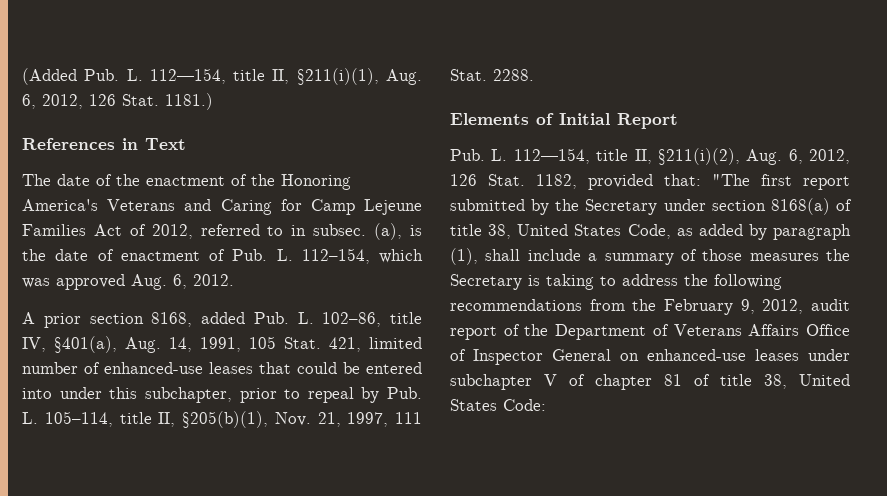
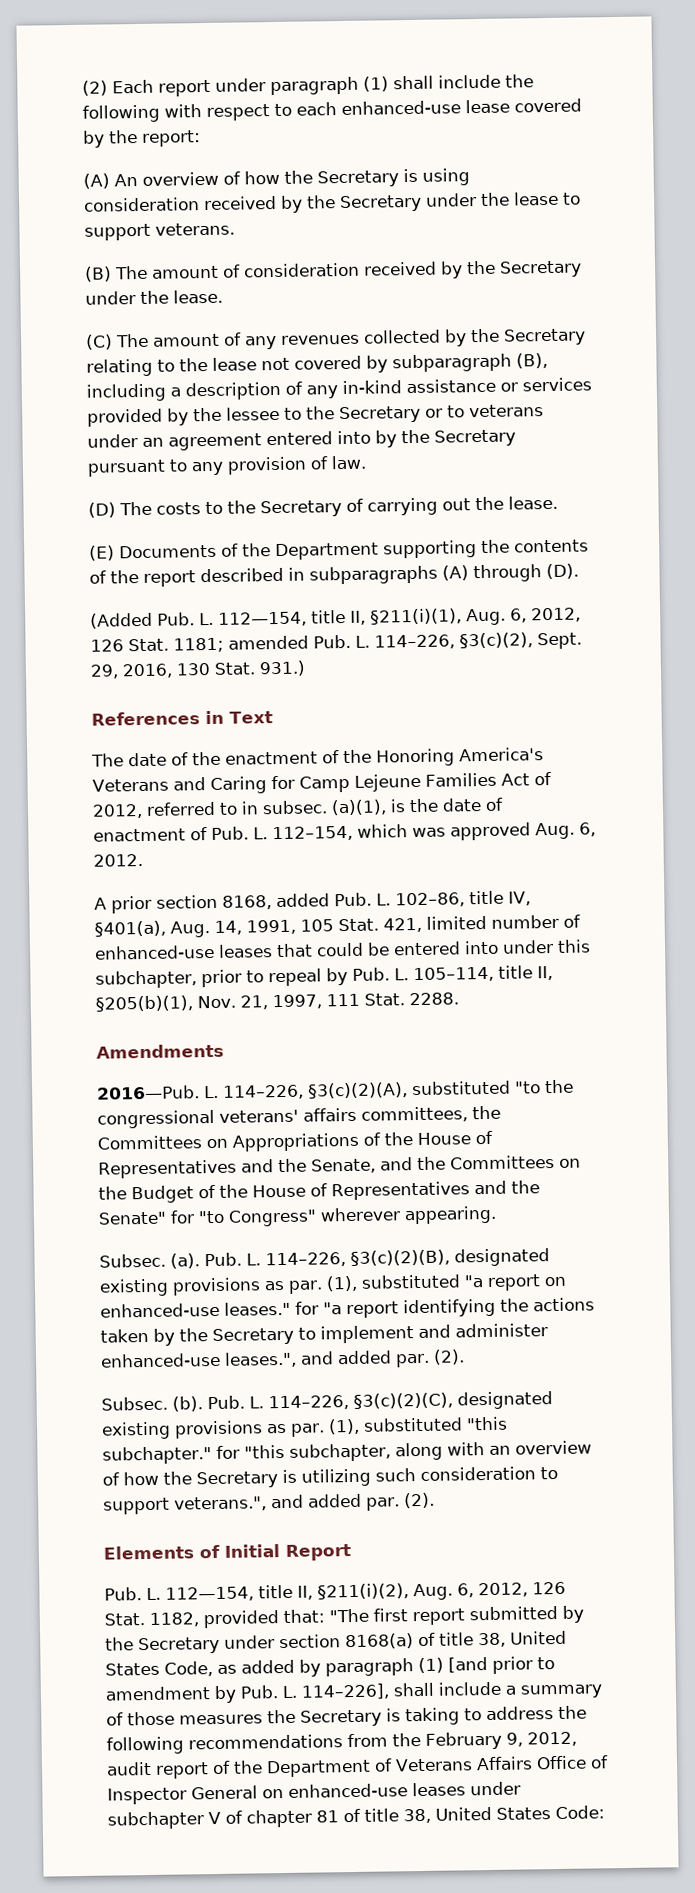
(22, 76) none -> [82,74,534,97] [82,98,582,123] [83,129,201,148] [83,168,470,189] [84,191,581,213] [84,222,235,241] [85,260,582,282] [85,289,223,305] [86,328,586,350] [86,353,548,377] [86,377,592,402] [87,404,544,427] [87,429,516,451] [87,455,366,477] [88,495,558,518] [89,539,589,561] [89,563,579,587] (2) Each report under paragraph (1) shall include the following with respect to each enhanced-use lease covered by the report: // (A) An overview of how the Secretary is using consideration received by the Secretary under the lease to support veterans. // (B) The amount of consideration received by the Secretary under the lease. // (C) The amount of any revenues collected by the Secretary relating to the lease not covered by subparagraph (B), including a description of any in-kind assistance or services provided by the lessee to the Secretary or to veterans under an agreement entered into by the Secretary pursuant to any provision of law. // (D) The costs to the Secretary of carrying out the lease. // (E) Documents of the Department supporting the contents of the report described in subparagraphs (A) through (D). //
[165,93,213,110] 1181.) -> [173,632,582,653] [90,660,306,679] 1181; amended Pub. L. 114–226, §3(c)(2), Sept. 29, 2016, 130 Stat. 931.)
[374,223,403,240] (a), -> [331,799,387,816] (a)(1),
(534, 75) none -> [96,1043,224,1059] [97,1079,574,1100] [97,1105,501,1129] [97,1130,493,1152] [98,1154,581,1179] [98,1180,540,1204] [98,1205,497,1227] [99,1248,550,1269] [99,1274,566,1297] [100,1297,595,1319] [100,1323,548,1346] [100,1349,465,1368] [101,1391,553,1412] [101,1416,508,1440] [102,1440,592,1465] [102,1466,558,1489] [103,1492,435,1515] // Amendments // 2016—Pub. L. 114–226, §3(c)(2)(A), substituted "to the congressional veterans' affairs committees, the Committees on Appropriations of the House of Representatives and the Senate, and the Committees on the Budget of the House of Representatives and the Senate" for "to Congress" wherever appearing. // Subsec. (a). Pub. L. 114–226, §3(c)(2)(B), designated existing provisions as par. (1), substituted "a report on enhanced-use leases." for "a report identifying the actions taken by the Secretary to implement and administer enhanced-use leases.", and added par. (2). // Subsec. (b). Pub. L. 114–226, §3(c)(2)(C), designated existing provisions as par. (1), substituted "this subchapter." for "this subchapter, along with an overview of how the Secretary is utilizing such consideration to support veterans.", and added par. (2).
[450,248,478,265] (1), -> [418,1656,555,1674] [105,1683,390,1704] (1) [and prior to amendment by Pub. L. 114–226],

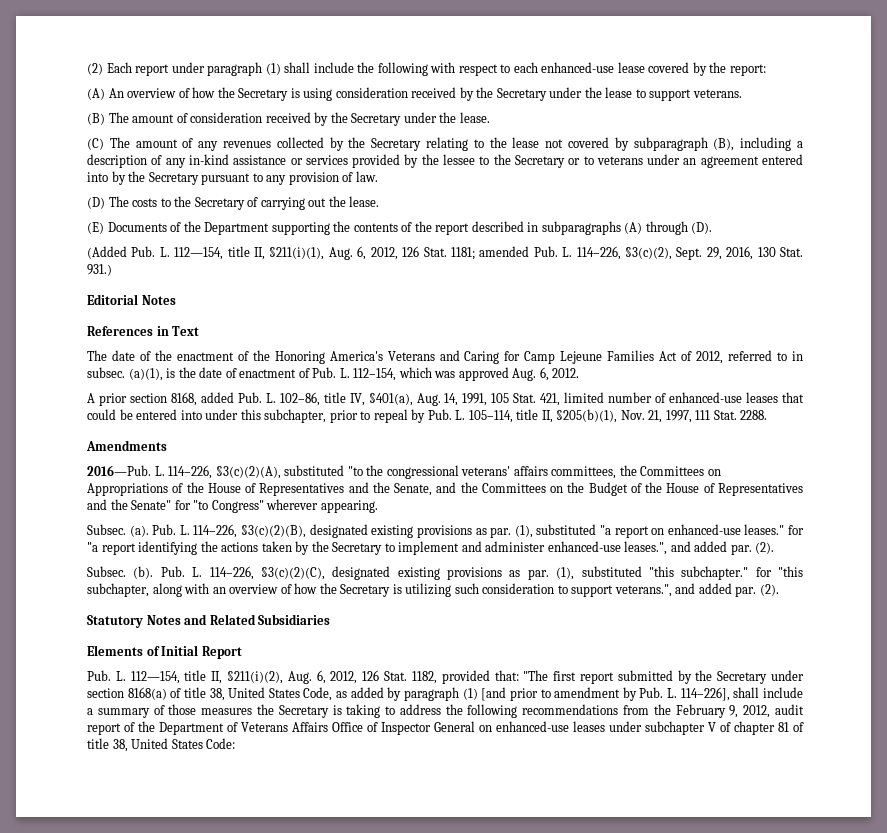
(306, 668) none -> [87,294,176,305] // Editorial Notes
(435, 1500) none -> [87,614,331,628] // Statutory Notes and Related Subsidiaries

